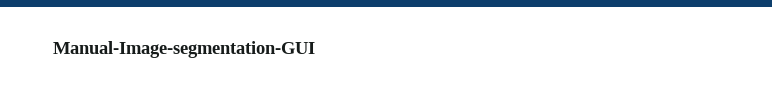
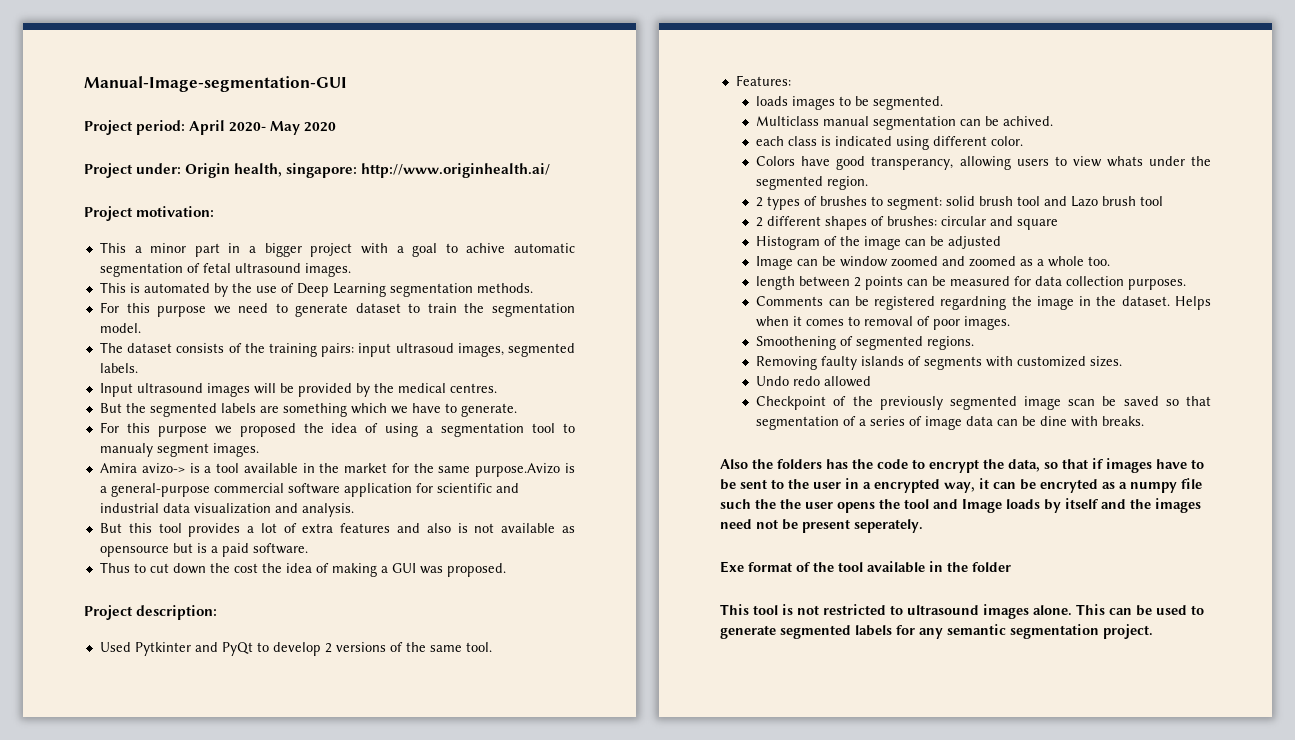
(315, 49) none -> [84,120,337,135] [84,163,551,178] [84,206,215,221] [99,242,576,257] [99,263,351,277] [99,282,533,297] [99,302,575,317] [99,323,141,333] [99,342,575,357] [99,363,138,373] [99,383,497,397] [99,403,517,417] [99,422,576,437] [99,443,259,457] [99,463,575,477] [99,483,519,497] [99,503,354,517] [99,523,575,537] [99,543,308,557] [99,562,506,577] [84,605,218,620] [99,642,492,656] [735,75,791,86] [756,96,944,110] [756,116,1054,130] [756,136,1024,150] [756,156,1211,170] [756,176,869,190] [756,196,1164,210] [756,216,1059,230] [756,236,1002,250] [756,256,1111,270] [756,276,1187,290] [756,296,1211,310] [756,316,1011,330] [756,336,975,350] [756,356,1123,370] [756,376,872,387] [756,396,1211,410] [756,416,1145,430] [720,458,1204,473] [720,478,1202,493] [720,498,1201,513] [720,519,923,533] [720,561,1011,573] [720,604,1204,619] [720,624,1153,639] // Project period: April 2020- May 2020 // Project under: Origin health, singapore: http://www.originhealth.ai/ // Project motivation: // This a minor part in a bigger project with a goal to achive automatic segmentation of fetal ultrasound images. // This is automated by the use of Deep Learning segmentation methods. // For this purpose we need to generate dataset to train the segmentation model. // The dataset consists of the training pairs: input ultrasoud images, segmented labels. // Input ultrasound images will be provided by the medical centres. // But the segmented labels are something which we have to generate. // For this purpose we proposed the idea of using a segmentation tool to manualy segment images. // Amira avizo-> is a tool available in the market for the same purpose.Avizo is a general-purpose commercial software application for scientific and industrial data visualization and analysis. // But this tool provides a lot of extra features and also is not available as opensource but is a paid software. // Thus to cut down the cost the idea of making a GUI was proposed. // Project description: // Used Pytkinter and PyQt to develop 2 versions of the same tool. // Features: // loads images to be segmented. // Multiclass manual segmentation can be achived. // each class is indicated using different color. // Colors have good transperancy, allowing users to view whats under the segmented region. // 2 types of brushes to segment: solid brush tool and Lazo brush tool // 2 different shapes of brushes: circular and square // Histogram of the image can be adjusted // Image can be window zoomed and zoomed as a whole too. // length between 2 points can be measured for data collection purposes. // Comments can be registered regardning the image in the dataset. Helps when it comes to removal of poor images. // Smoothening of segmented regions. // Removing faulty islands of segments with customized sizes. // Undo redo allowed // Checkpoint of the previously segmented image scan be saved so that segmentation of a series of image data can be dine with breaks. // Also the folders has the code to encrypt the data, so that if images have to be sent to the user in a encrypted way, it can be encryted as a numpy file such the the user opens the tool and Image loads by itself and the images need not be present seperately. // Exe format of the tool available in the folder // This tool is not restricted to ultrasound images alone. This can be used to generate segmented labels for any semantic segmentation project.

